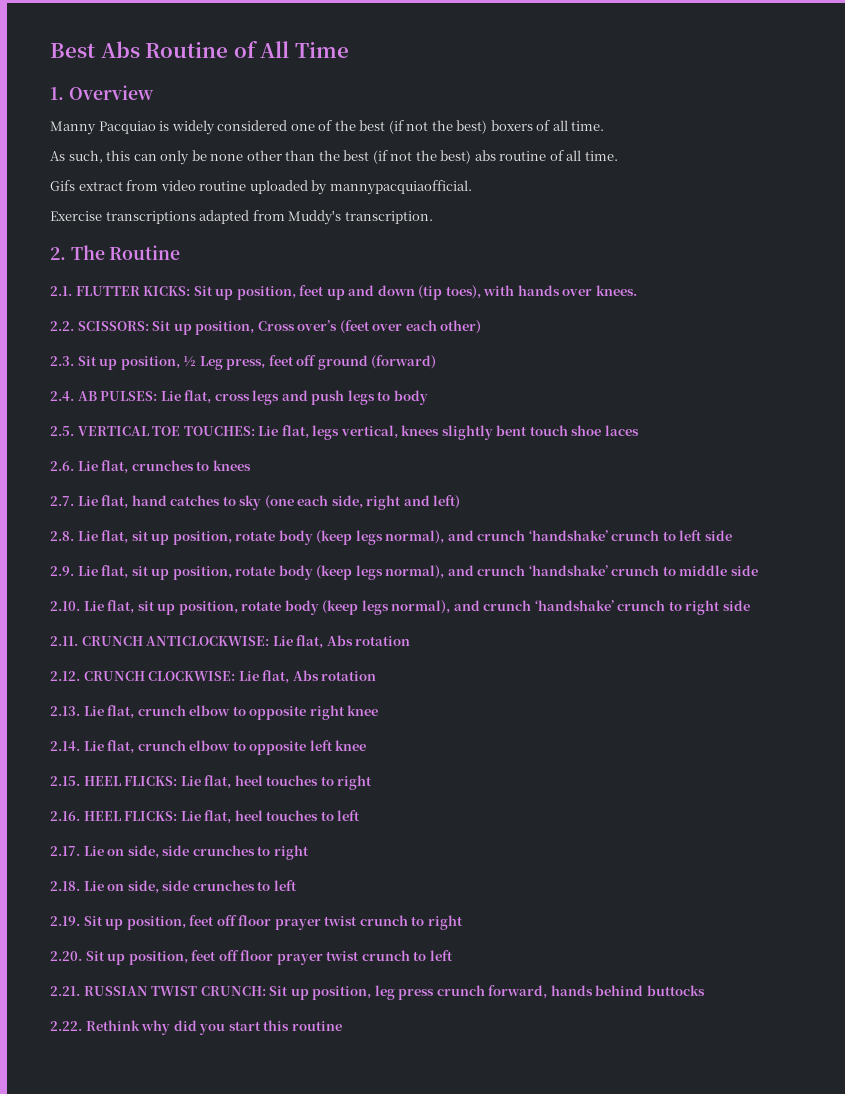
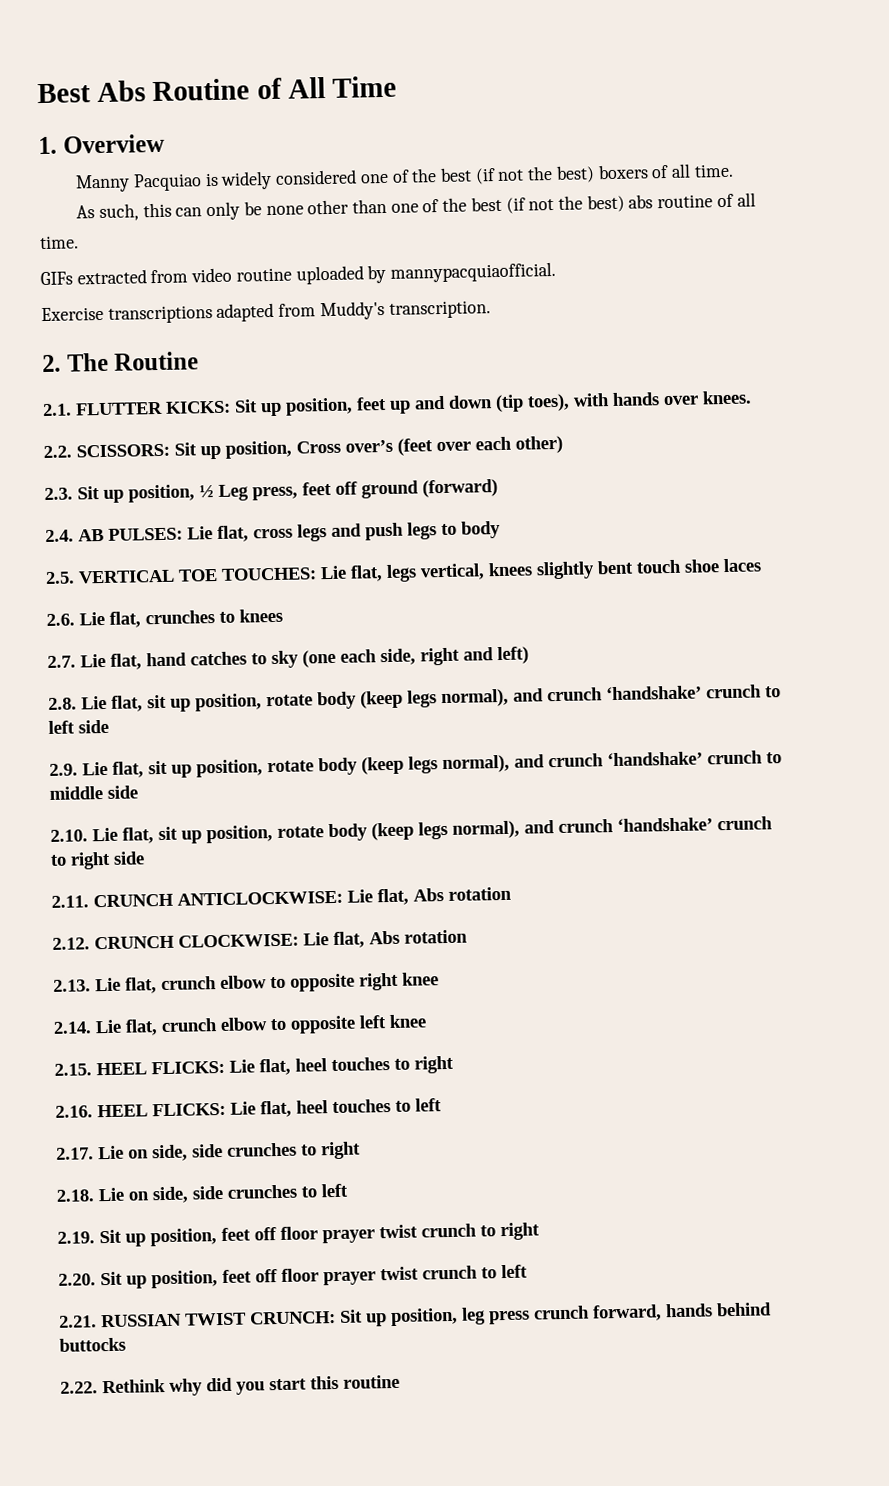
(316, 155) none -> [390,199,440,213] one of
[50,180,123,191] Gifs extract -> [40,269,147,286] GIFs extracted

